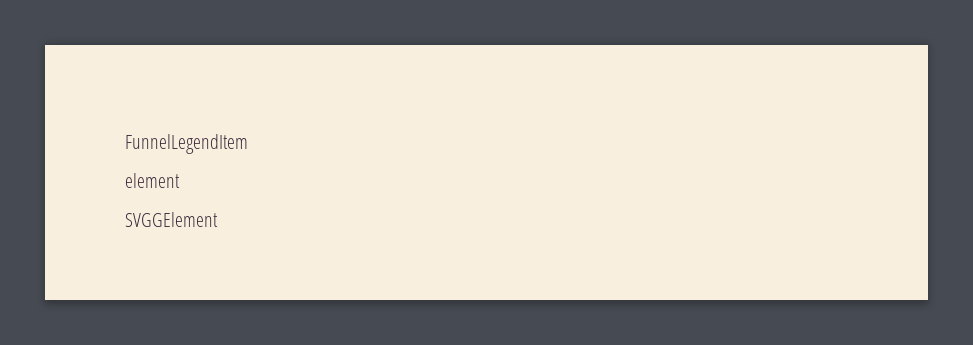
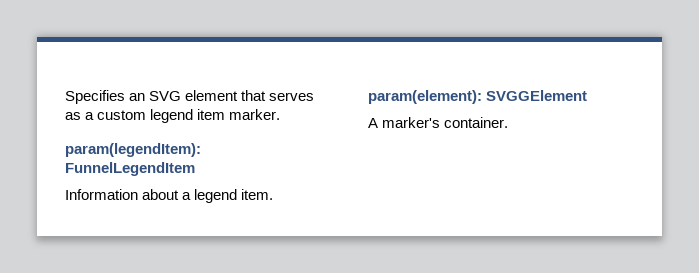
[125,134,248,154] [125,173,180,188] [125,212,218,227] FunnelLegendItem // element // SVGGElement -> [65,90,315,104] [65,109,281,123] [65,143,201,157] [65,162,195,176] [65,189,274,203] [368,90,588,104] [368,117,509,128] Specifies an SVG element that serves as a custom legend item marker. // param(legendItem): FunnelLegendItem // Information about a legend item. // param(element): SVGGElement // A marker's container.

